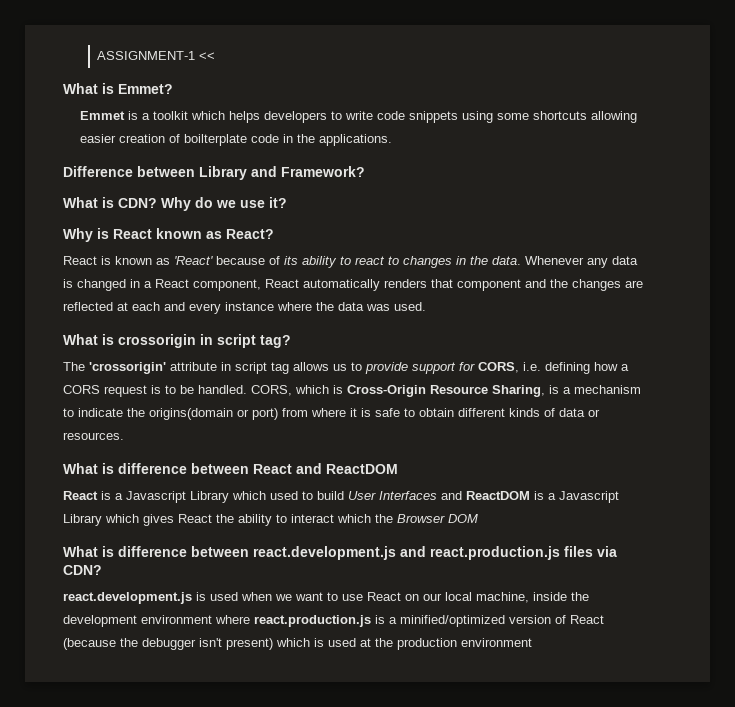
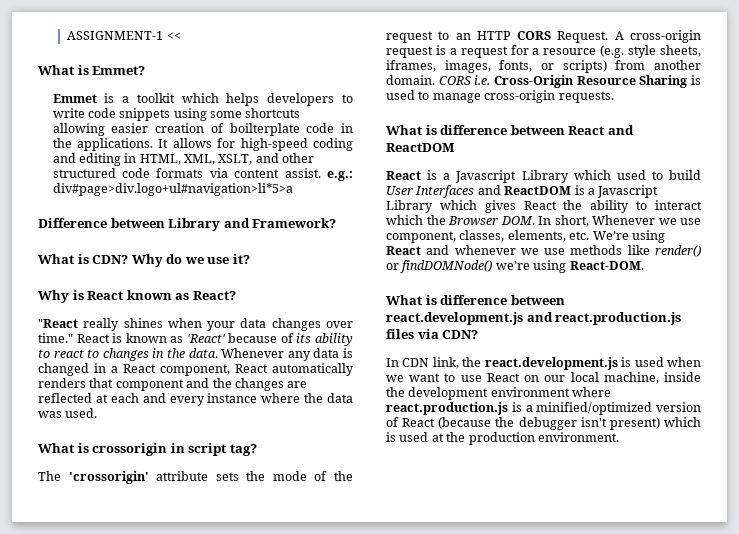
(393, 140) none -> [158,138,353,151] [52,153,315,166] [52,168,353,181] [52,183,293,196] It allows for high-speed coding and editing in HTML, XML, XSLT, and other structured code formats via content assist. e.g.: div#page>div.logo+ul#navigation>li*5>a
(274, 234) none -> [38,318,353,331] [38,333,73,343] "React really shines when your data changes over time."
[221,362,629,374] [63,385,641,397] [63,408,600,420] [63,432,124,440] in script tag allows us to provide support for CORS, i.e. defining how a CORS request is to be handled. CORS, which is Cross-Origin Resource Sharing, is a mechanism to indicate the origins(domain or port) from where it is safe to obtain different kinds of data or resources. -> [215,471,353,481] [386,30,701,43] [386,45,701,58] [386,60,701,73] [386,75,701,88] [386,90,614,103] sets the mode of the request to an HTTP CORS Request. A cross-origin request is a request for a resource (e.g. style sheets, iframes, images, fonts, or scripts) from another domain. CORS i.e. Cross-Origin Resource Sharing is used to manage cross-origin requests.
[448,514,478,523] DOM -> [500,215,701,227] [386,230,665,243] [386,245,701,257] [386,260,644,273] DOM. In short, Whenever we use component, classes, elements, etc. We’re using React and whenever we use methods like render() or findDOMNode() we’re using React-DOM.
(102, 570) none -> [386,357,482,369] In CDN link, the
[461,638,532,647] environment -> [537,432,619,442] environment.

